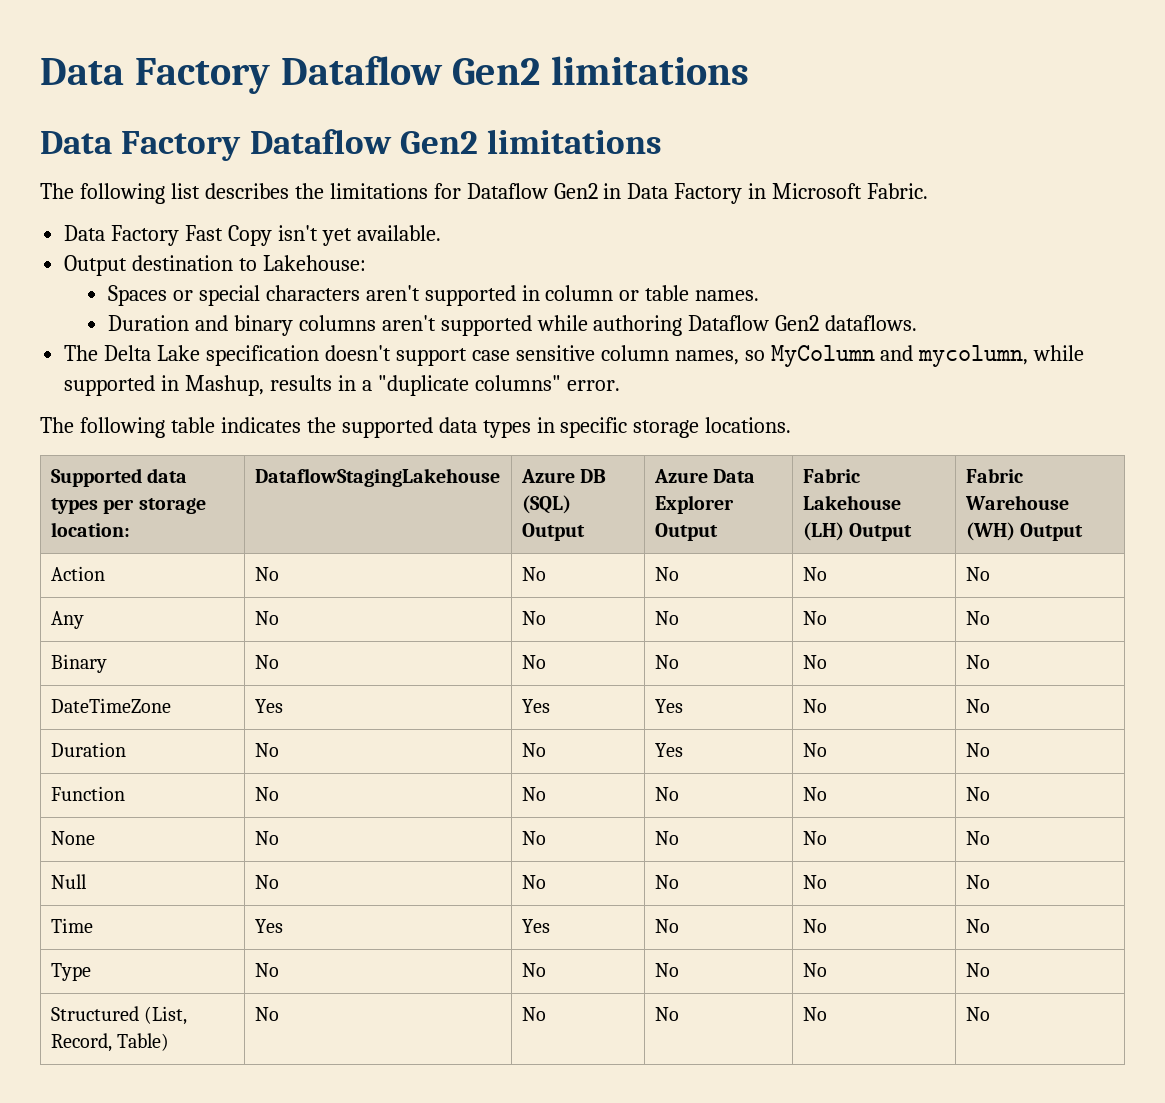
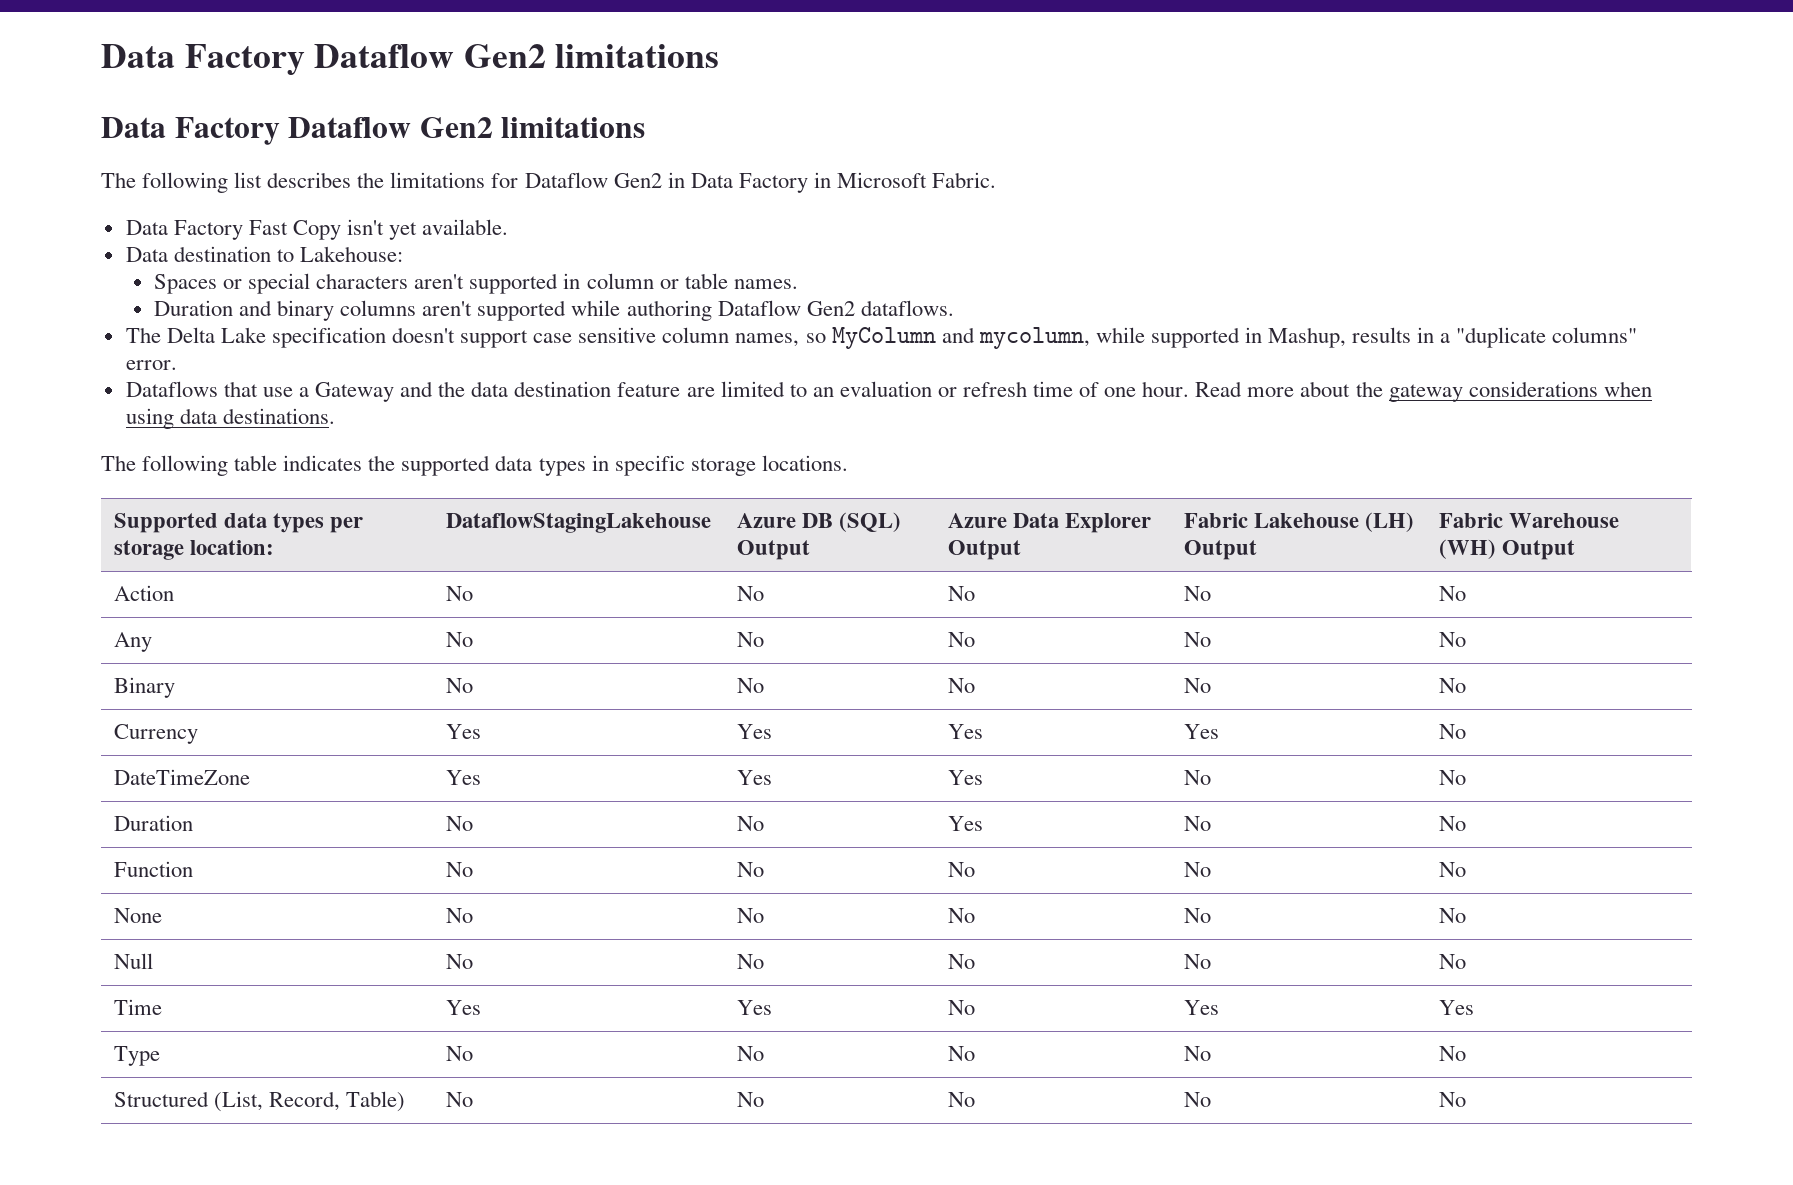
[64,255,128,276] Output -> [125,247,168,262] Data
(620, 385) none -> [125,381,1652,402] [125,408,335,429] // Dataflows that use a Gateway and the data destination feature are limited to an evaluation or refresh time of one hour. Read more about the gateway considerations when using data destinations.
(990, 662) none -> [113,724,198,744] [445,724,481,739] [736,724,772,739] [947,724,983,739] [1183,724,1219,739] [1438,724,1466,739] // Currency | Yes | Yes | Yes | Yes | No
[802,919,827,933] [965,919,990,933] No | No -> [1183,1000,1219,1015] [1438,1000,1474,1015] Yes | Yes

